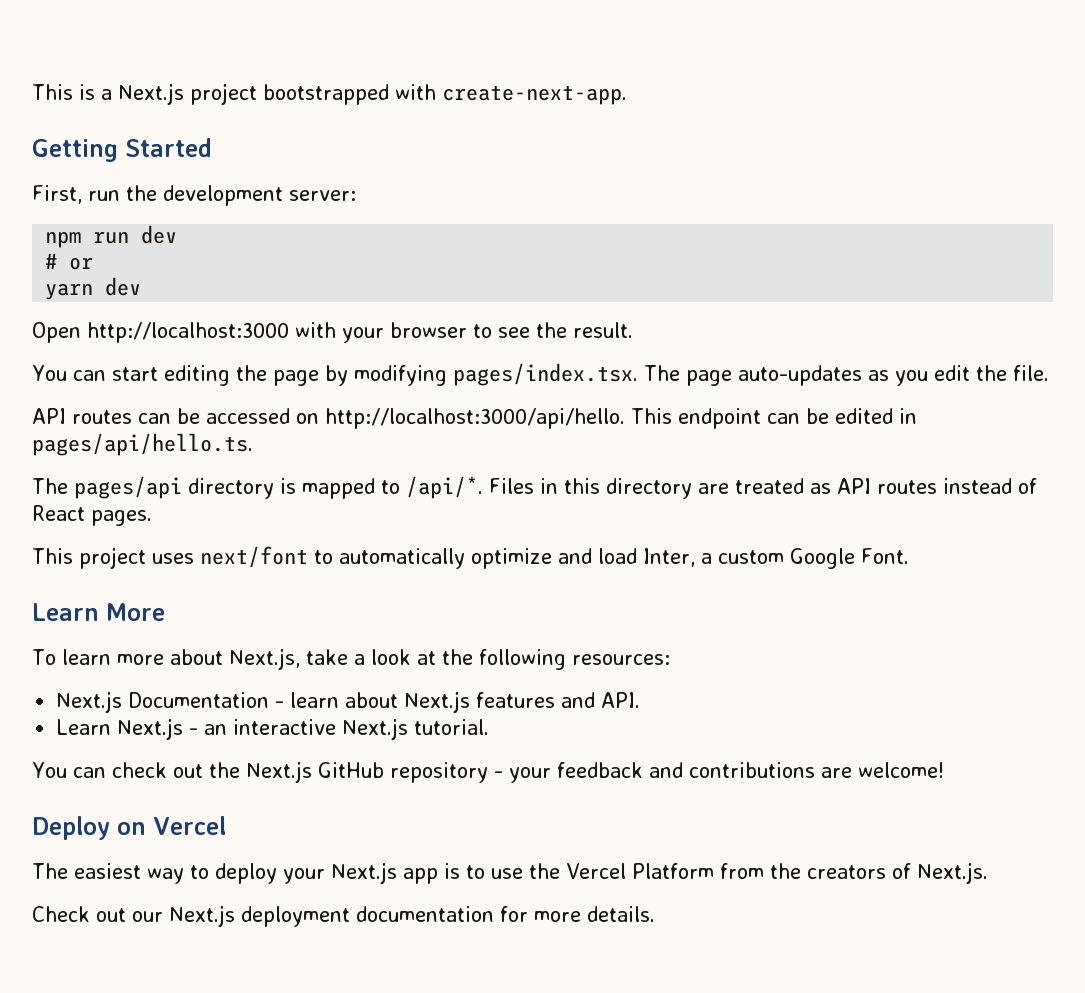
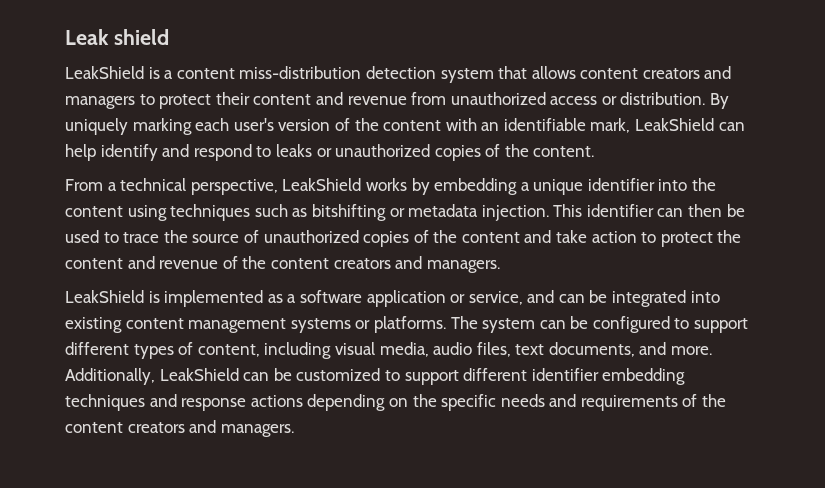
[32,83,627,105] [32,138,212,162] [32,185,356,206] [45,225,178,248] [45,253,94,270] [45,277,142,300] [32,322,633,343] [32,363,1049,386] [32,408,917,429] [32,433,253,456] [32,476,1037,499] [32,505,152,526] [32,546,909,569] [32,603,165,621] [32,648,670,670] [56,691,641,713] [56,718,490,740] [32,761,944,783] [32,816,226,840] [32,862,988,884] [32,905,655,927] This is a Next.js project bootstrapped with create-next-app. // Getting Started // First, run the development server: // npm run dev // # or // yarn dev // Open http://localhost:3000 with your browser to see the result. // You can start editing the page by modifying pages/index.tsx. The page auto-updates as you edit the file. // API routes can be accessed on http://localhost:3000/api/hello. This endpoint can be edited in pages/api/hello.ts. // The pages/api directory is mapped to /api/*. Files in this directory are treated as API routes instead of React pages. // This project uses next/font to automatically optimize and load Inter, a custom Google Font. // Learn More // To learn more about Next.js, take a look at the following resources: // Next.js Documentation - learn about Next.js features and API. // Learn Next.js - an interactive Next.js tutorial. // You can check out the Next.js GitHub repository - your feedback and contributions are welcome! // Deploy on Vercel // The easiest way to deploy your Next.js app is to use the Vercel Platform from the creators of Next.js. // Check out our Next.js deployment documentation for more details. -> [65,29,169,45] [65,66,732,83] [65,92,730,109] [65,118,745,135] [65,144,595,161] [65,178,717,195] [65,204,745,221] [65,230,742,247] [65,256,500,273] [65,290,720,307] [65,316,749,333] [65,342,713,359] [65,368,686,385] [65,394,727,411] [65,420,294,437] Leak shield // LeakShield is a content miss-distribution detection system that allows content creators and managers to protect their content and revenue from unauthorized access or distribution. By uniquely marking each user's version of the content with an identifiable mark, LeakShield can help identify and respond to leaks or unauthorized copies of the content. // From a technical perspective, LeakShield works by embedding a unique identifier into the content using techniques such as bitshifting or metadata injection. This identifier can then be used to trace the source of unauthorized copies of the content and take action to protect the content and revenue of the content creators and managers. // LeakShield is implemented as a software application or service, and can be integrated into existing content management systems or platforms. The system can be configured to support different types of content, including visual media, audio files, text documents, and more. Additionally, LeakShield can be customized to support different identifier embedding techniques and response actions depending on the specific needs and requirements of the content creators and managers.

